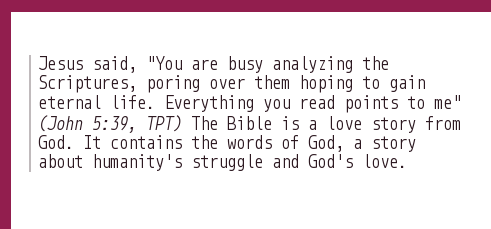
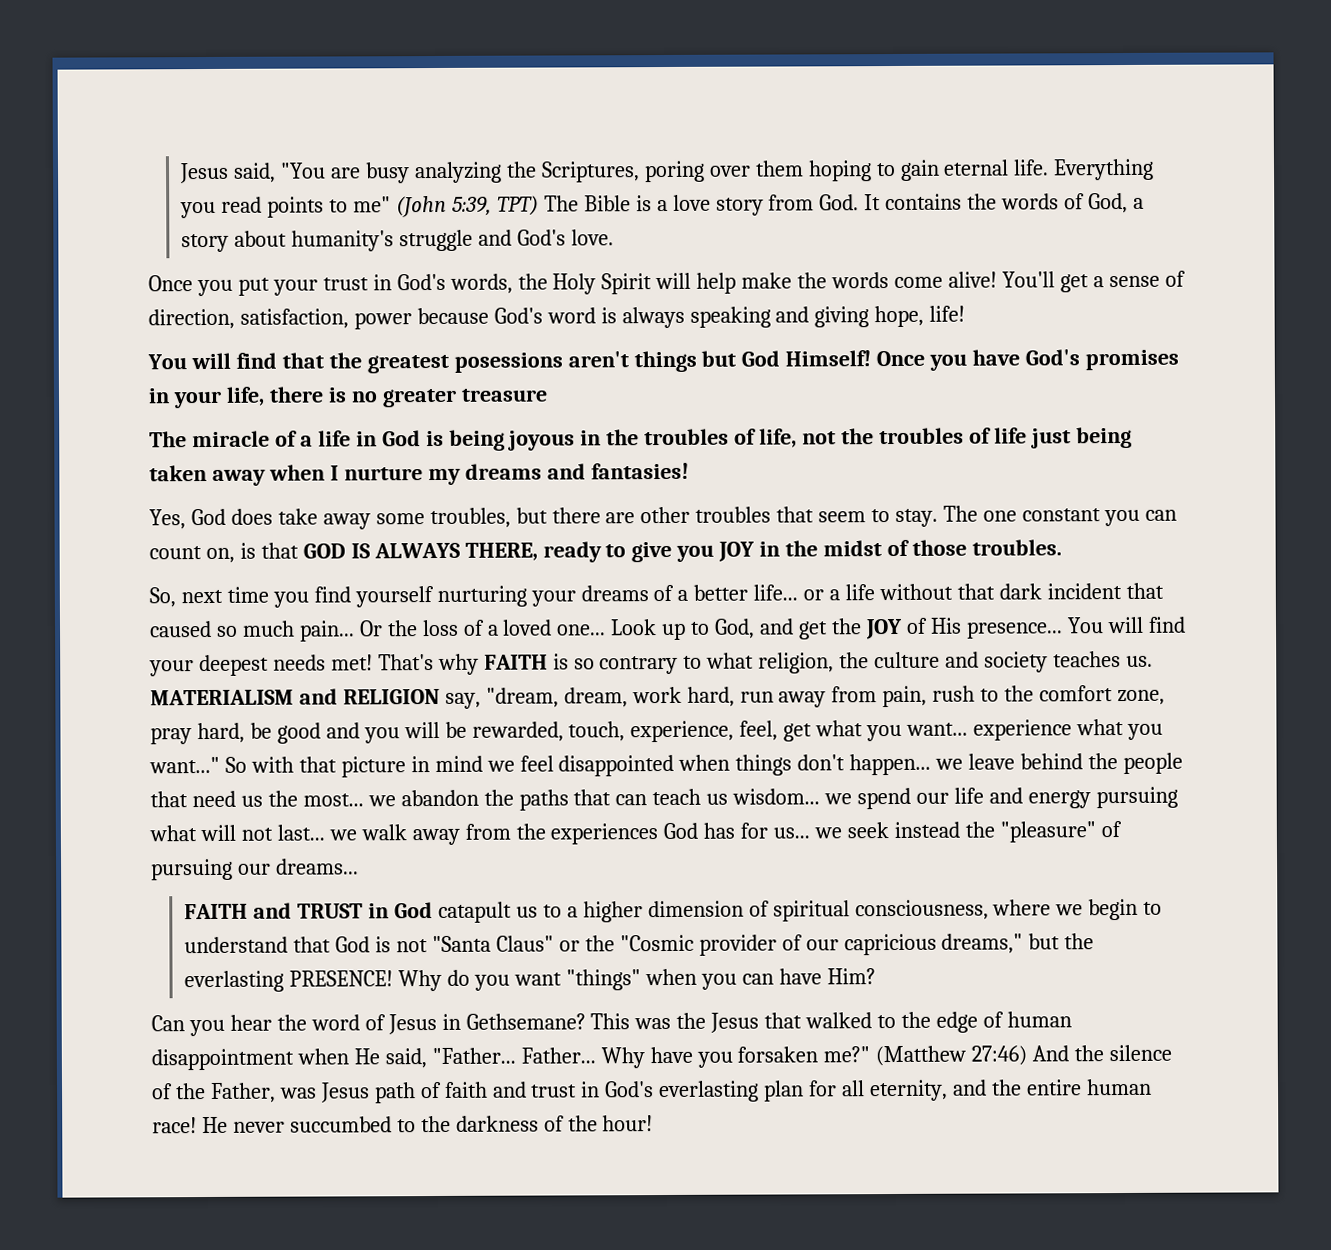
(408, 161) none -> [148,270,1186,297] [148,305,966,330] [147,349,1180,374] [148,386,548,409] [149,426,1132,451] [149,462,689,486] [149,505,1177,530] [149,539,1062,564] [149,582,1164,608] [149,616,1186,642] [149,651,1153,677] [150,685,1166,709] [150,719,1163,745] [149,752,1183,778] [150,786,1178,811] [149,821,1122,846] [151,858,359,881] [184,898,1163,923] [184,933,1095,956] [184,968,876,993] [151,1011,1072,1037] [151,1044,1173,1071] [151,1078,1152,1104] [152,1115,654,1134] // Once you put your trust in God's words, the Holy Spirit will help make the words come alive! You'll get a sense of direction, satisfaction, power because God's word is always speaking and giving hope, life! // You will find that the greatest posessions aren't things but God Himself! Once you have God's promises in your life, there is no greater treasure // The miracle of a life in God is being joyous in the troubles of life, not the troubles of life just being taken away when I nurture my dreams and fantasies! // Yes, God does take away some troubles, but there are other troubles that seem to stay. The one constant you can count on, is that GOD IS ALWAYS THERE, ready to give you JOY in the midst of those troubles. // So, next time you find yourself nurturing your dreams of a better life... or a life without that dark incident that caused so much pain... Or the loss of a loved one... Look up to God, and get the JOY of His presence... You will find your deepest needs met! That's why FAITH is so contrary to what religion, the culture and society teaches us. MATERIALISM and RELIGION say, "dream, dream, work hard, run away from pain, rush to the comfort zone, pray hard, be good and you will be rewarded, touch, experience, feel, get what you want... experience what you want..." So with that picture in mind we feel disappointed when things don't happen... we leave behind the people that need us the most... we abandon the paths that can teach us wisdom... we spend our life and energy pursuing what will not last... we walk away from the experiences God has for us... we seek instead the "pleasure" of pursuing our dreams... // FAITH and TRUST in God catapult us to a higher dimension of spiritual consciousness, where we begin to understand that God is not "Santa Claus" or the "Cosmic provider of our capricious dreams," but the everlasting PRESENCE! Why do you want "things" when you can have Him? // Can you hear the word of Jesus in Gethsemane? This was the Jesus that walked to the edge of human disappointment when He said, "Father... Father... Why have you forsaken me?" (Matthew 27:46) And the silence of the Father, was Jesus path of faith and trust in God's everlasting plan for all eternity, and the entire human race! He never succumbed to the darkness of the hour!

